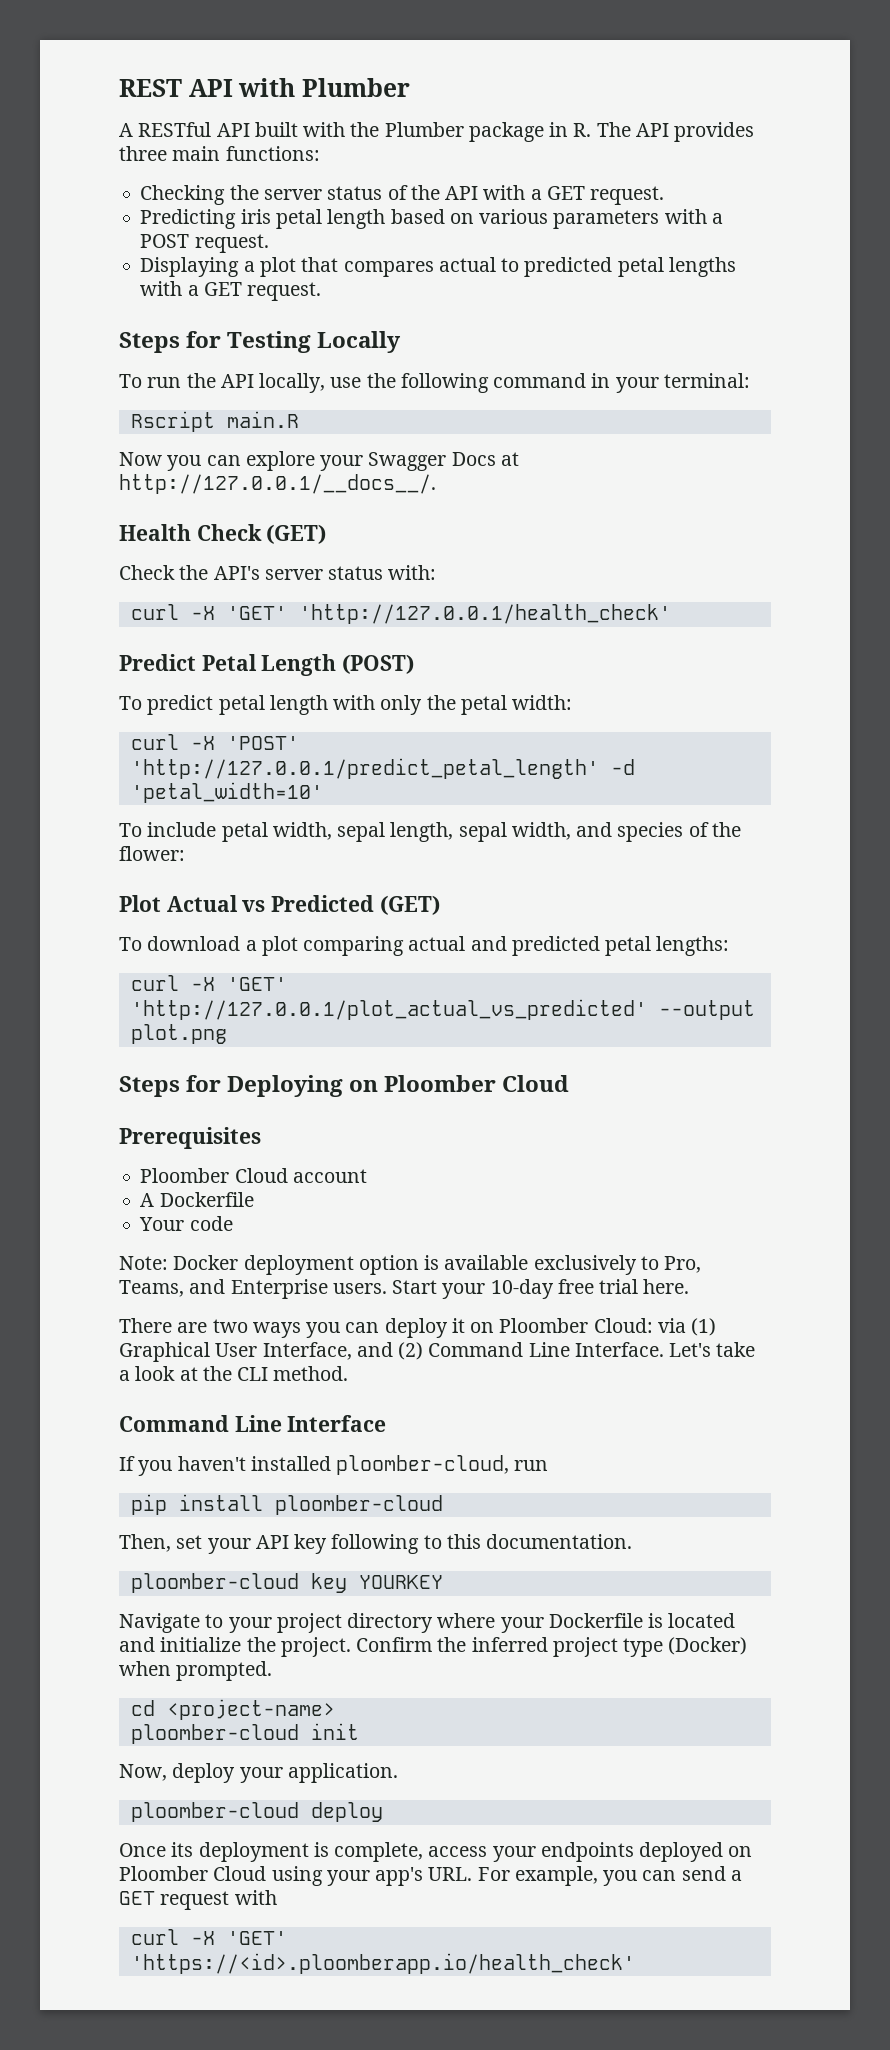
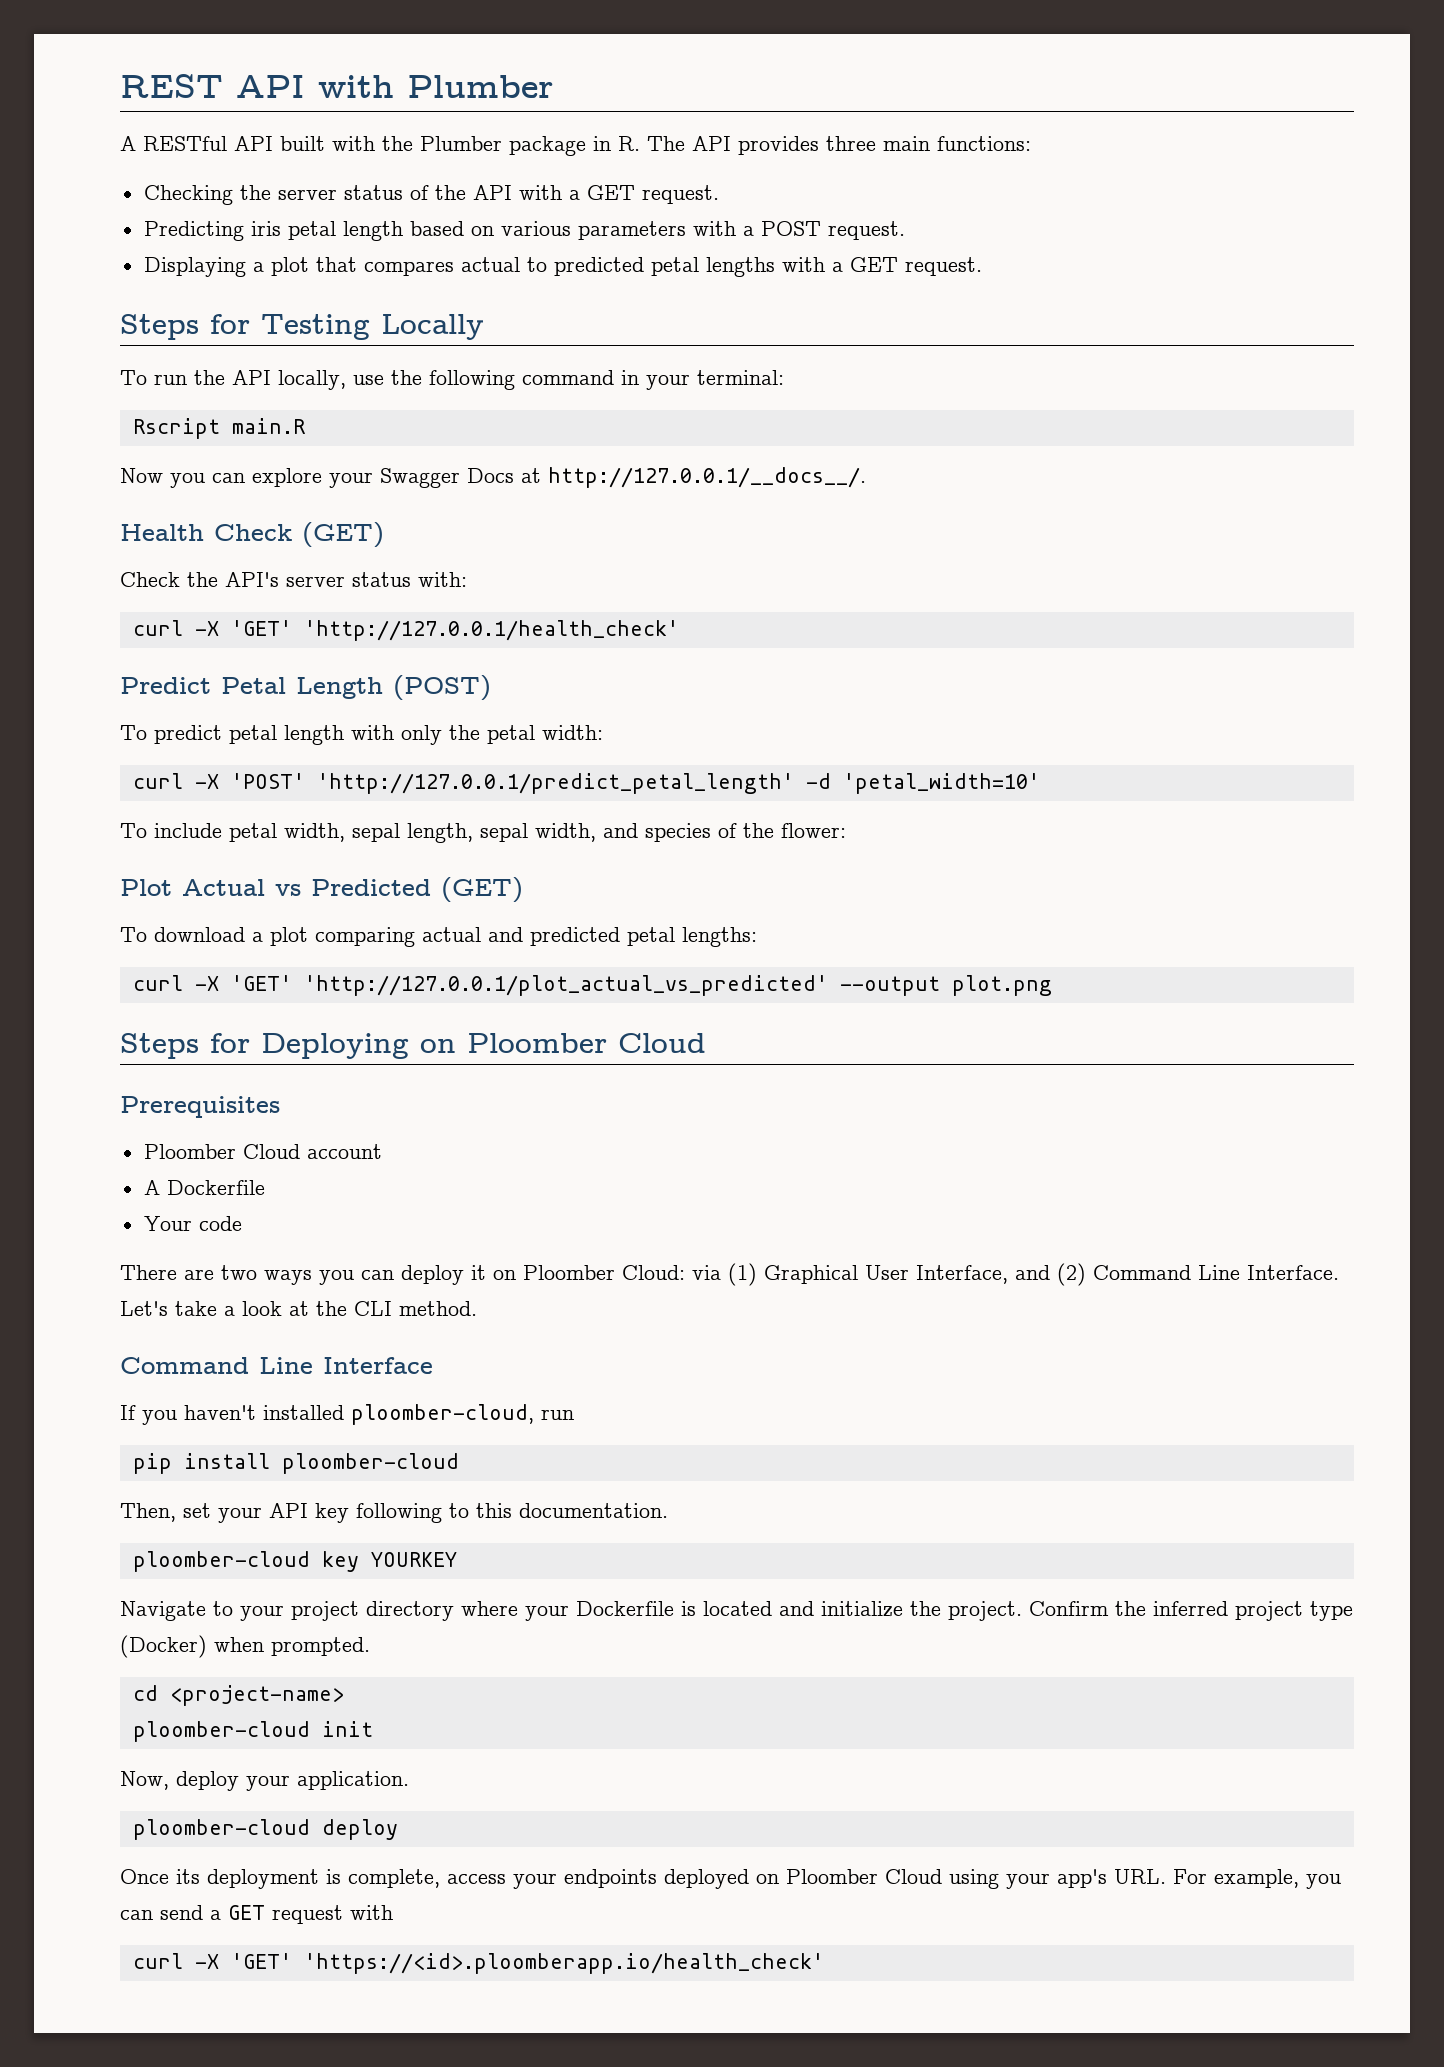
[119,1255,702,1275] [119,1279,690,1299] // Note: Docker deployment option is available exclusively to Pro, Teams, and Enterprise users. Start your 10-day free trial here. -> (242, 1223) none

